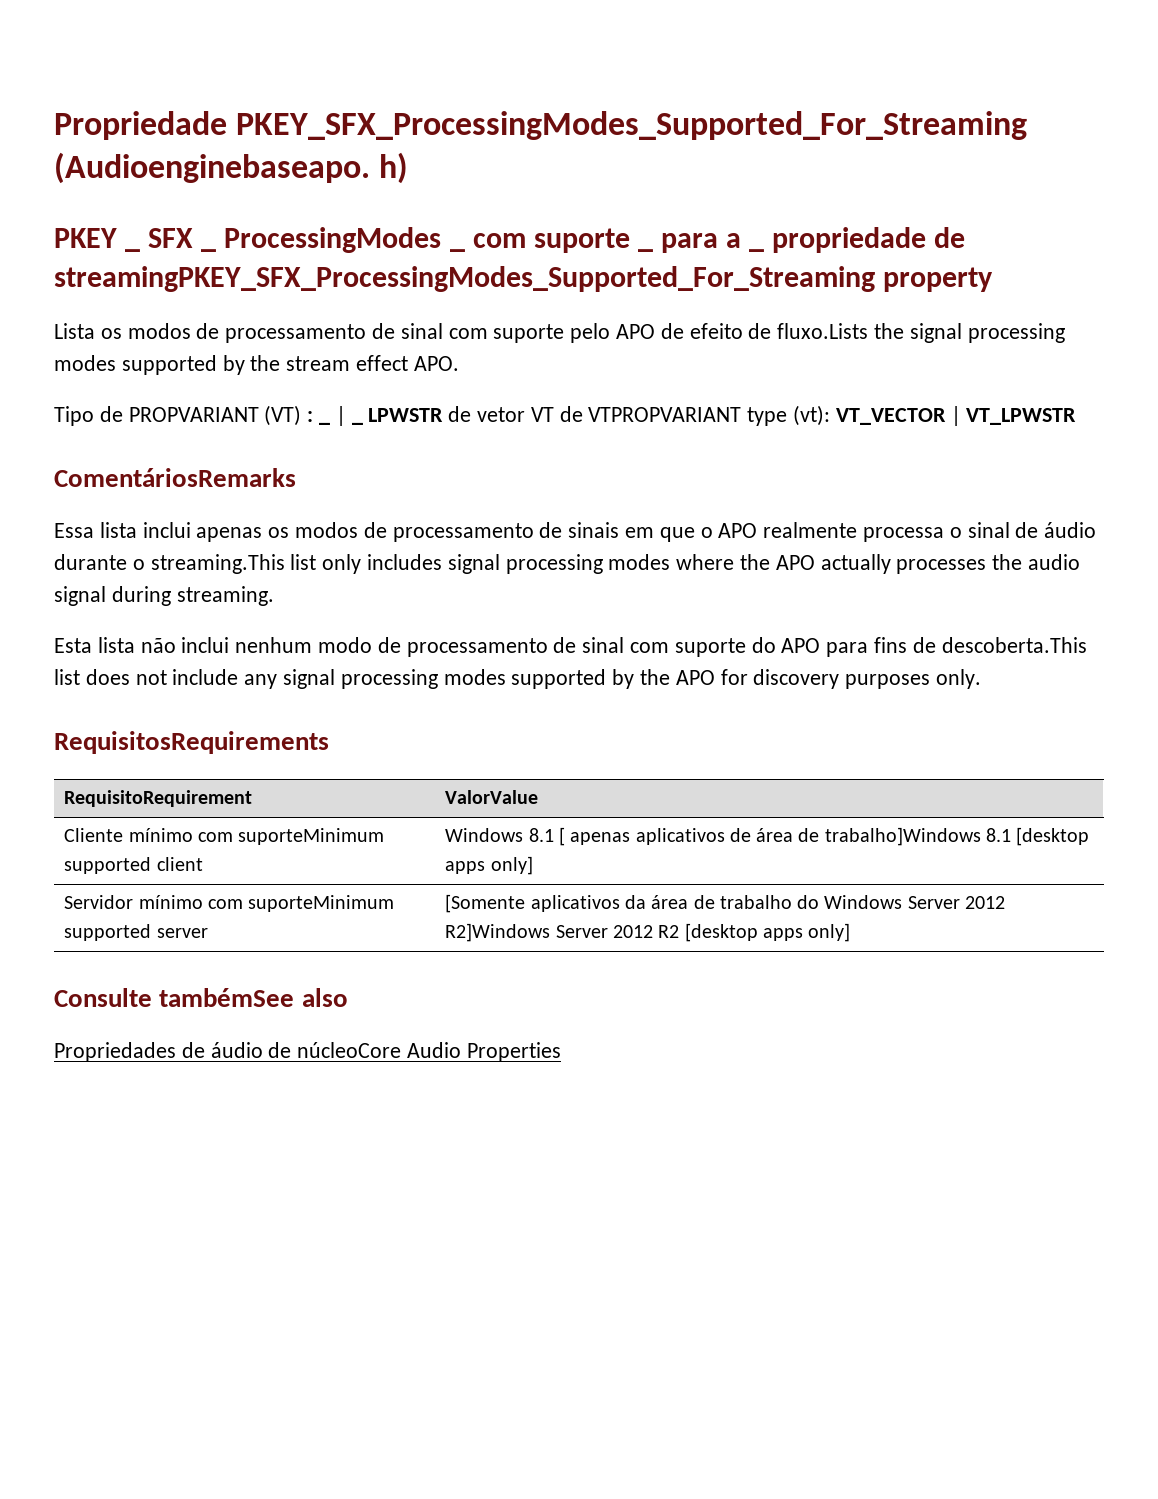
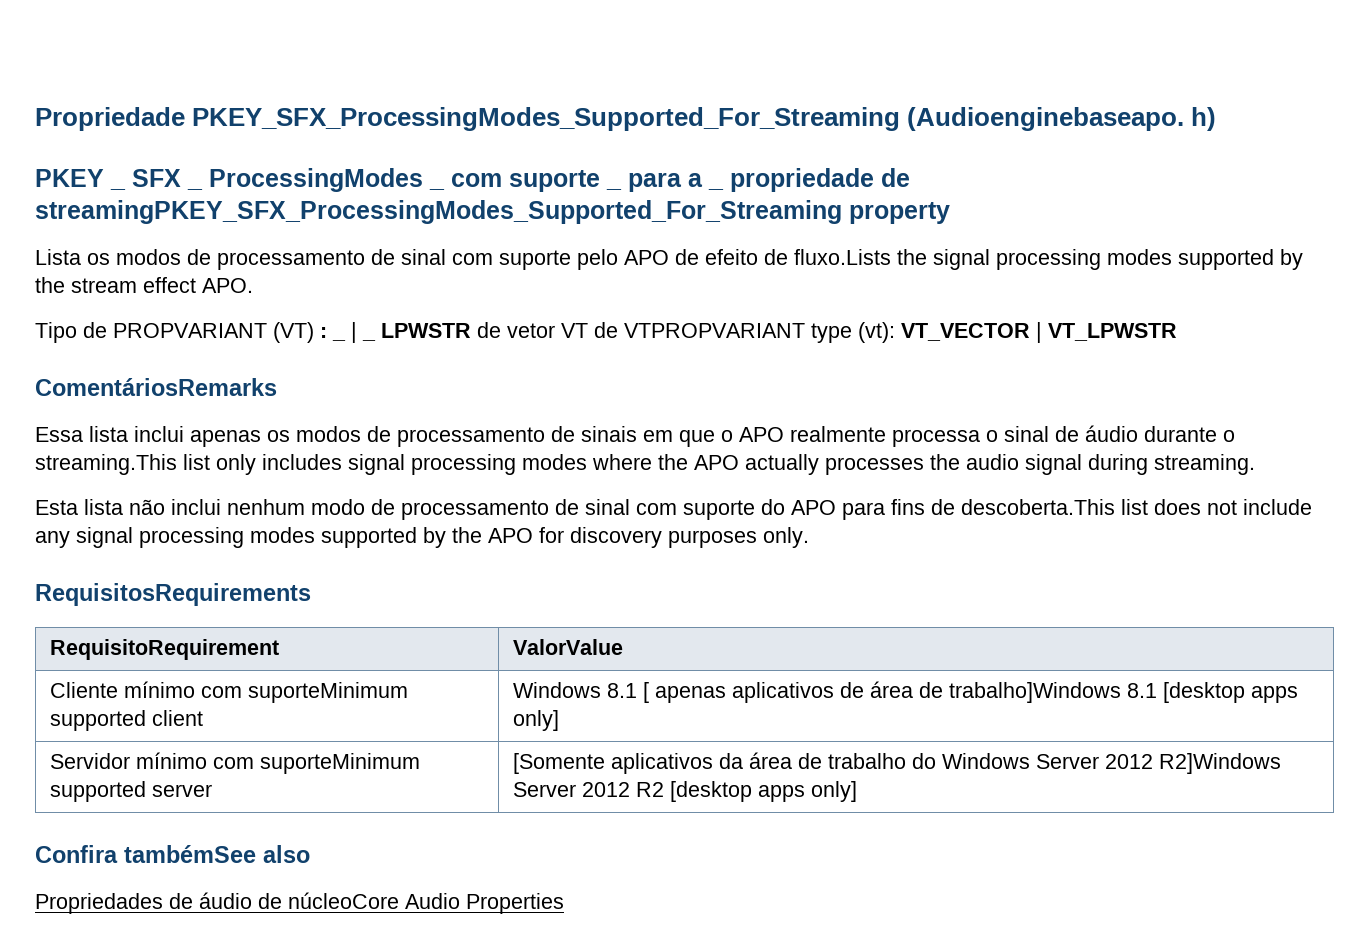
[54,988,152,1007] Consulte -> [35,845,118,863] Confira

